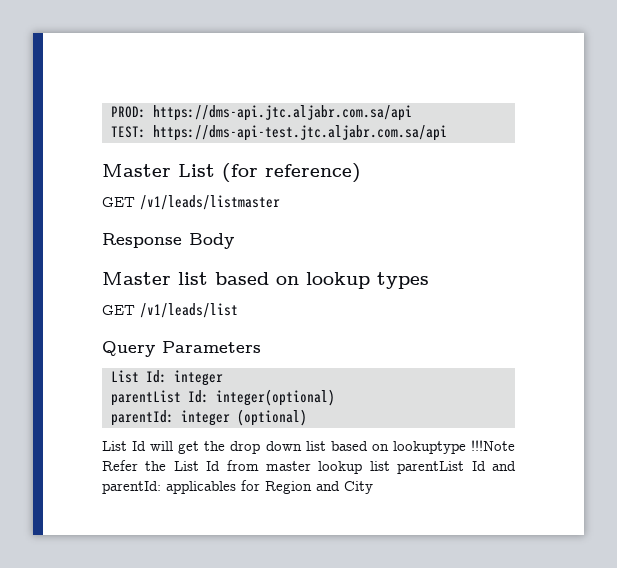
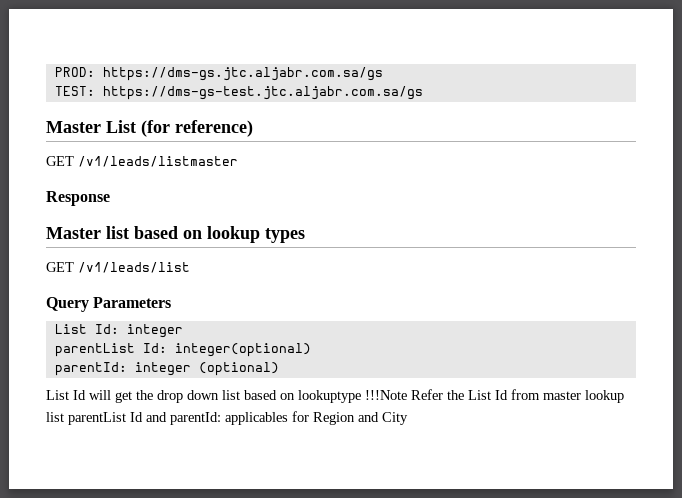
[153,105,412,121] https://dms-api.jtc.aljabr.com.sa/api -> [102,67,383,81] https://dms-gs.jtc.aljabr.com.sa/gs
[153,125,447,141] https://dms-api-test.jtc.aljabr.com.sa/api -> [102,86,423,100] https://dms-gs-test.jtc.aljabr.com.sa/gs
[189,233,234,249] Body -> (110, 198) none

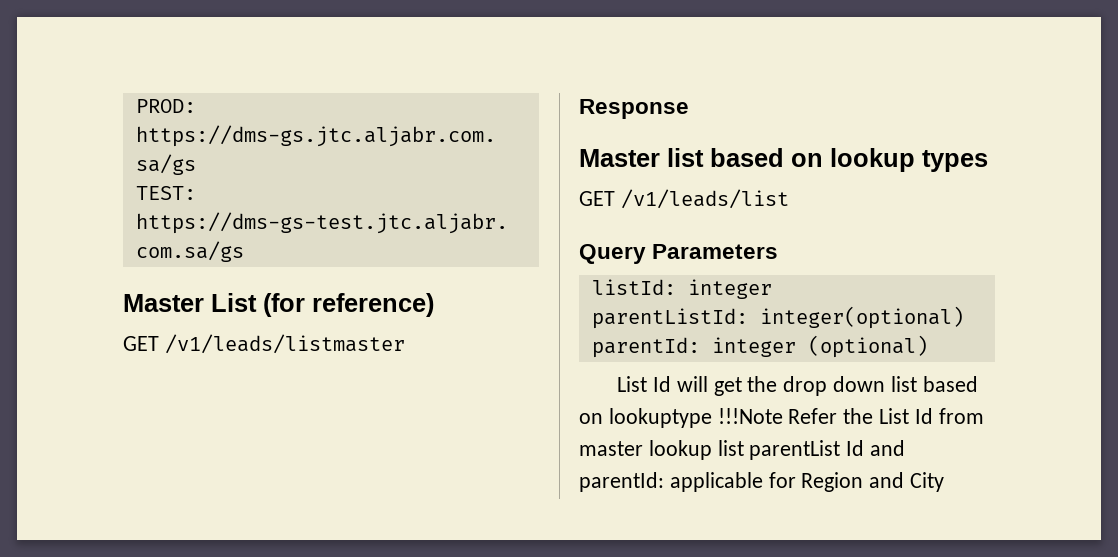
[54,324,119,334] List Id: -> [591,279,676,295] listId:
[54,343,167,357] parentList Id: -> [591,308,748,329] parentListId:
[225,412,288,425] applicables -> [669,472,763,492] applicable

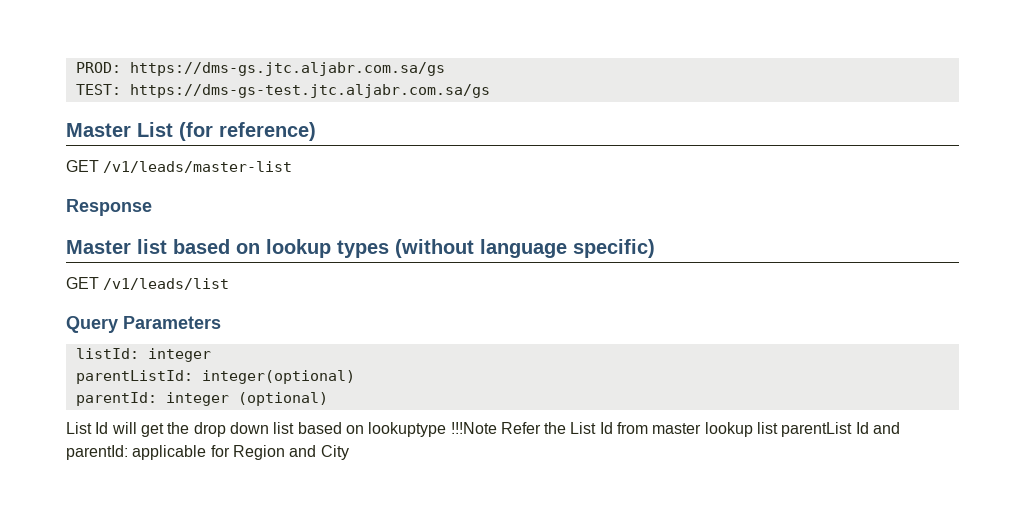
[164,334,405,354] /v1/leads/listmaster -> [103,161,293,173] /v1/leads/master-list
(988, 161) none -> [395,239,655,258] (without language specific)

